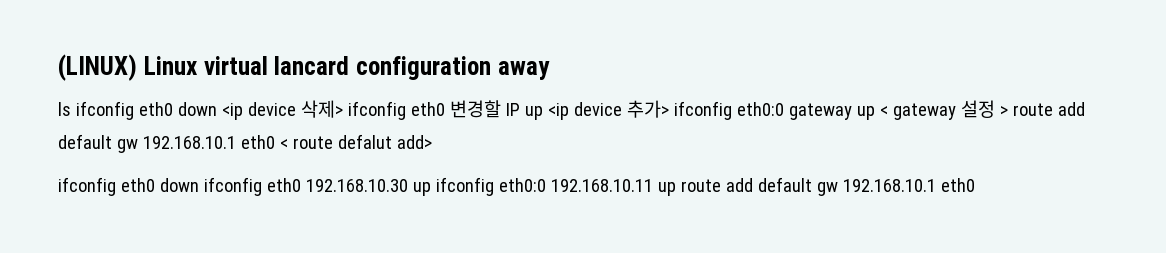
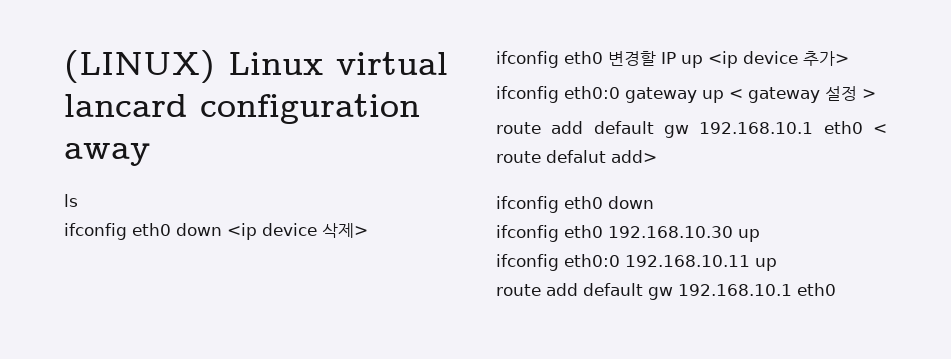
(71, 109) none -> (78, 200) //
(343, 109) none -> (368, 230) //
(669, 109) none -> (849, 58) //
(1008, 111) none -> (876, 94) //
(199, 185) none -> (654, 202) //
(431, 189) none -> (760, 235) //
(676, 189) none -> (777, 264) //

